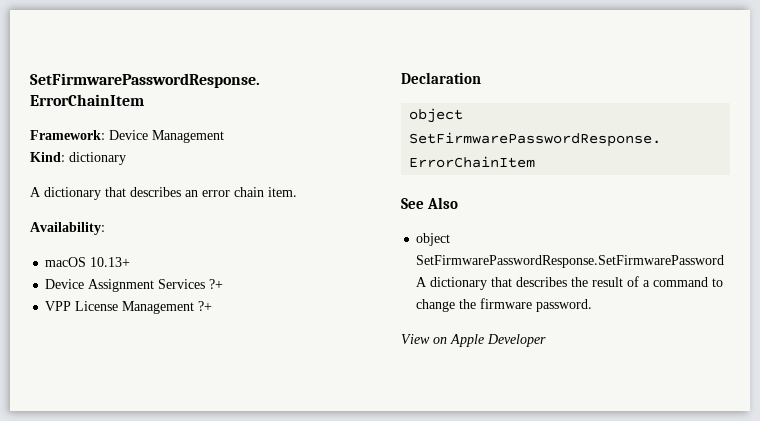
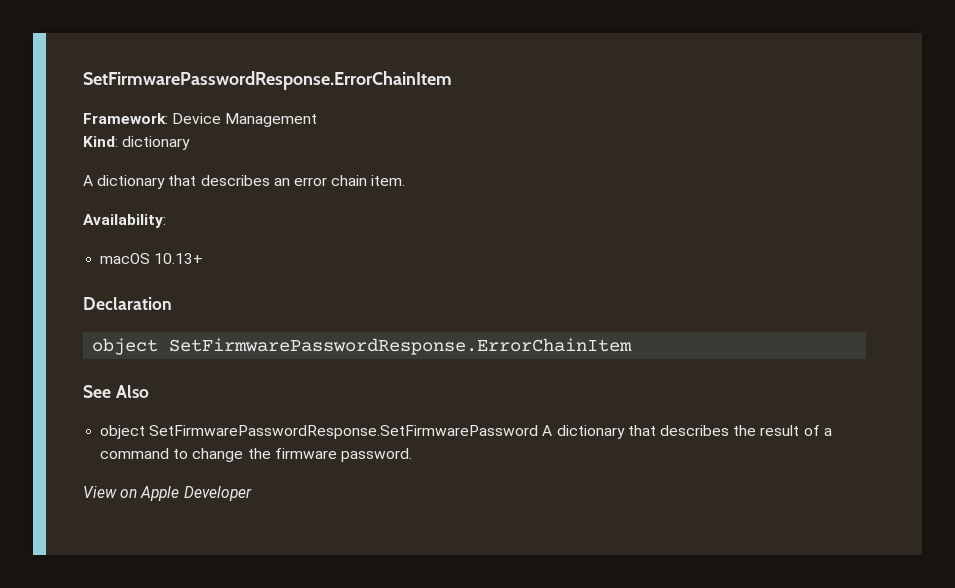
[45,279,224,292] [45,301,213,314] // Device Assignment Services ?+ // VPP License Management ?+ -> (204, 258) none

